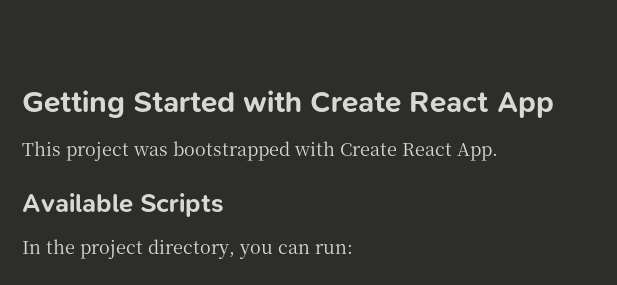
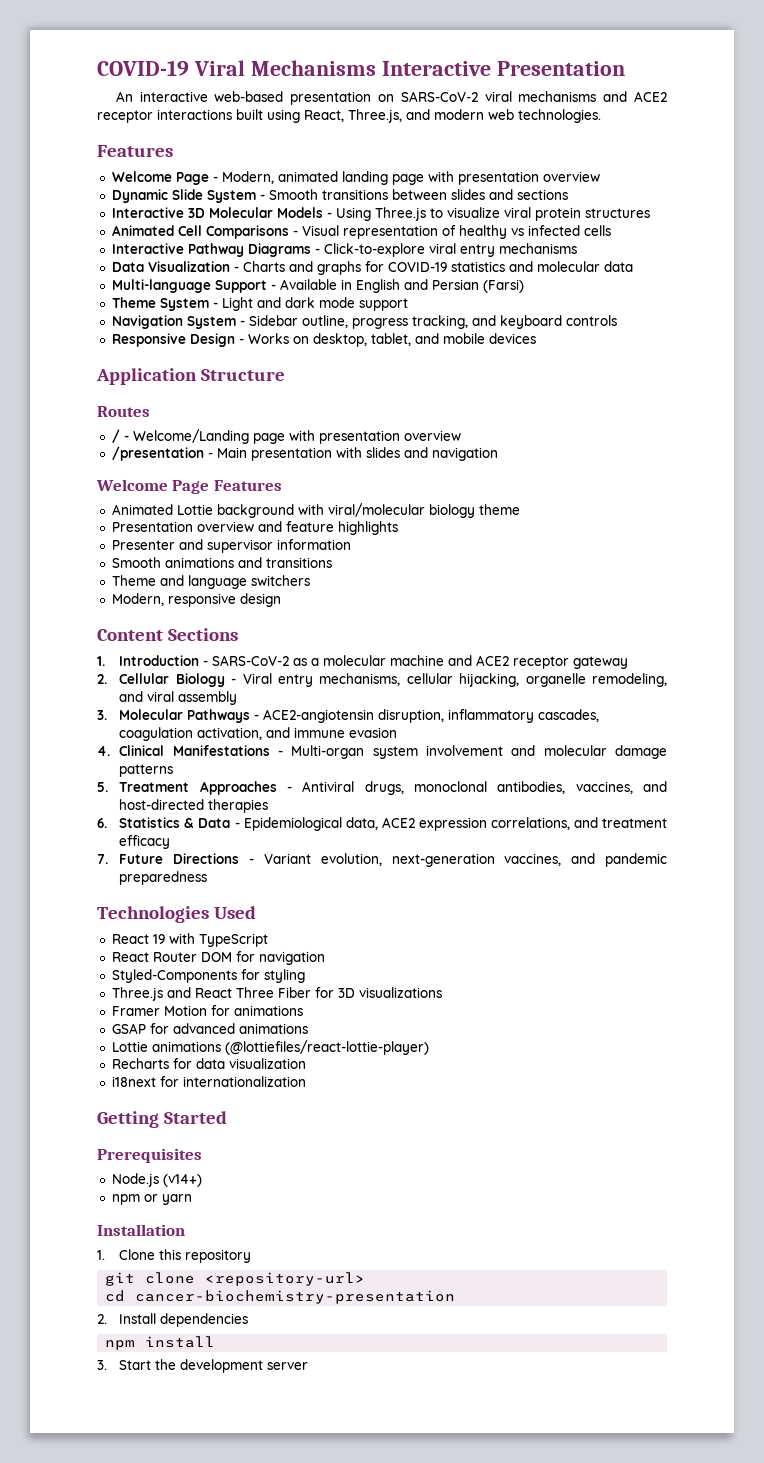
[22,90,554,118] [22,141,498,161] [22,193,225,217] [22,239,353,259] Getting Started with Create React App // This project was bootstrapped with Create React App. // Available Scripts // In the project directory, you can run: -> [97,60,625,76] [115,91,667,105] [97,109,601,123] [97,145,173,157] [111,171,600,185] [111,189,568,203] [111,207,650,221] [111,225,611,239] [111,243,577,257] [111,261,633,275] [111,279,524,293] [111,297,408,311] [111,315,617,329] [111,333,536,347] [96,368,286,385] [97,406,150,417] [111,429,461,444] [111,446,498,461] [96,479,282,494] [111,503,520,518] [111,521,398,535] [111,539,351,553] [111,557,332,568] [111,575,310,589] [111,593,281,607] [97,628,239,641] [97,655,629,669] [97,673,667,687] [119,691,238,705] [97,709,600,723] [119,727,398,741] [97,745,667,759] [119,764,174,777] [97,781,667,795] [119,799,269,813] [97,817,667,831] [119,835,171,849] [97,853,667,867] [119,871,208,885] [97,906,257,923] [111,933,268,947] [111,951,325,965] [111,969,305,983] [111,987,442,1001] [111,1005,303,1016] [111,1023,308,1034] [111,1040,429,1055] [111,1058,306,1069] [111,1076,306,1087] [97,1111,228,1128] [97,1148,202,1163] [111,1173,202,1187] [111,1194,192,1205] [97,1224,185,1236] [97,1249,252,1263] [105,1272,366,1286] [105,1290,456,1304] [97,1313,249,1327] [105,1336,216,1350] [97,1359,309,1373] COVID-19 Viral Mechanisms Interactive Presentation // An interactive web-based presentation on SARS-CoV-2 viral mechanisms and ACE2 receptor interactions built using React, Three.js, and modern web technologies. // Features // Welcome Page - Modern, animated landing page with presentation overview // Dynamic Slide System - Smooth transitions between slides and sections // Interactive 3D Molecular Models - Using Three.js to visualize viral protein structures // Animated Cell Comparisons - Visual representation of healthy vs infected cells // Interactive Pathway Diagrams - Click-to-explore viral entry mechanisms // Data Visualization - Charts and graphs for COVID-19 statistics and molecular data // Multi-language Support - Available in English and Persian (Farsi) // Theme System - Light and dark mode support // Navigation System - Sidebar outline, progress tracking, and keyboard controls // Responsive Design - Works on desktop, tablet, and mobile devices // Application Structure // Routes // / - Welcome/Landing page with presentation overview // /presentation - Main presentation with slides and navigation // Welcome Page Features // Animated Lottie background with viral/molecular biology theme // Presentation overview and feature highlights // Presenter and supervisor information // Smooth animations and transitions // Theme and language switchers // Modern, responsive design // Content Sections // 1. Introduction - SARS-CoV-2 as a molecular machine and ACE2 receptor gateway // 2. Cellular Biology - Viral entry mechanisms, cellular hijacking, organelle remodeling, and viral assembly // 3. Molecular Pathways - ACE2-angiotensin disruption, inflammatory cascades, coagulation activation, and immune evasion // 4. Clinical Manifestations - Multi-organ system involvement and molecular damage patterns // 5. Treatment Approaches - Antiviral drugs, monoclonal antibodies, vaccines, and host-directed therapies // 6. Statistics & Data - Epidemiological data, ACE2 expression correlations, and treatment efficacy // 7. Future Directions - Variant evolution, next-generation vaccines, and pandemic preparedness // Technologies Used // React 19 with TypeScript // React Router DOM for navigation // Styled-Components for styling // Three.js and React Three Fiber for 3D visualizations // Framer Motion for animations // GSAP for advanced animations // Lottie animations (@lottiefiles/react-lottie-player) // Recharts for data visualization // i18next for internationalization // Getting Started // Prerequisites // Node.js (v14+) // npm or yarn // Installation // 1. Clone this repository // git clone <repository-url> // cd cancer-biochemistry-presentation // 2. Install dependencies // npm install // 3. Start the development server

